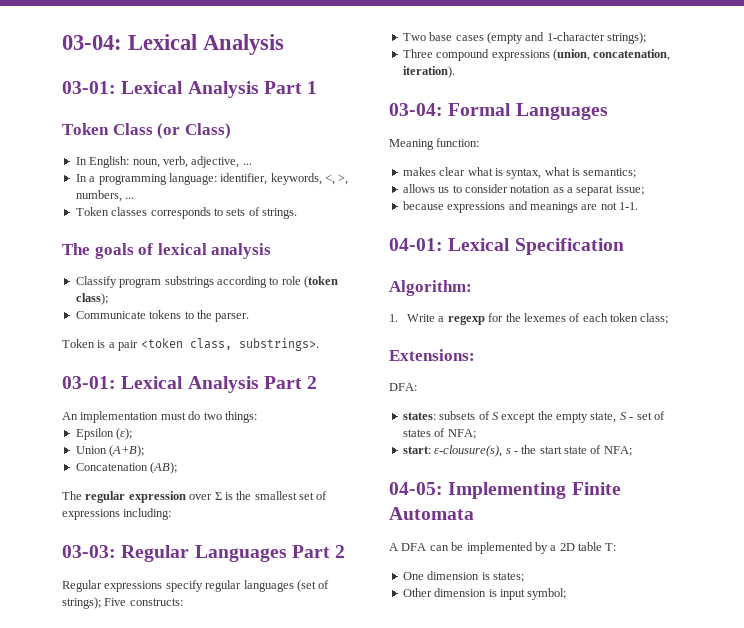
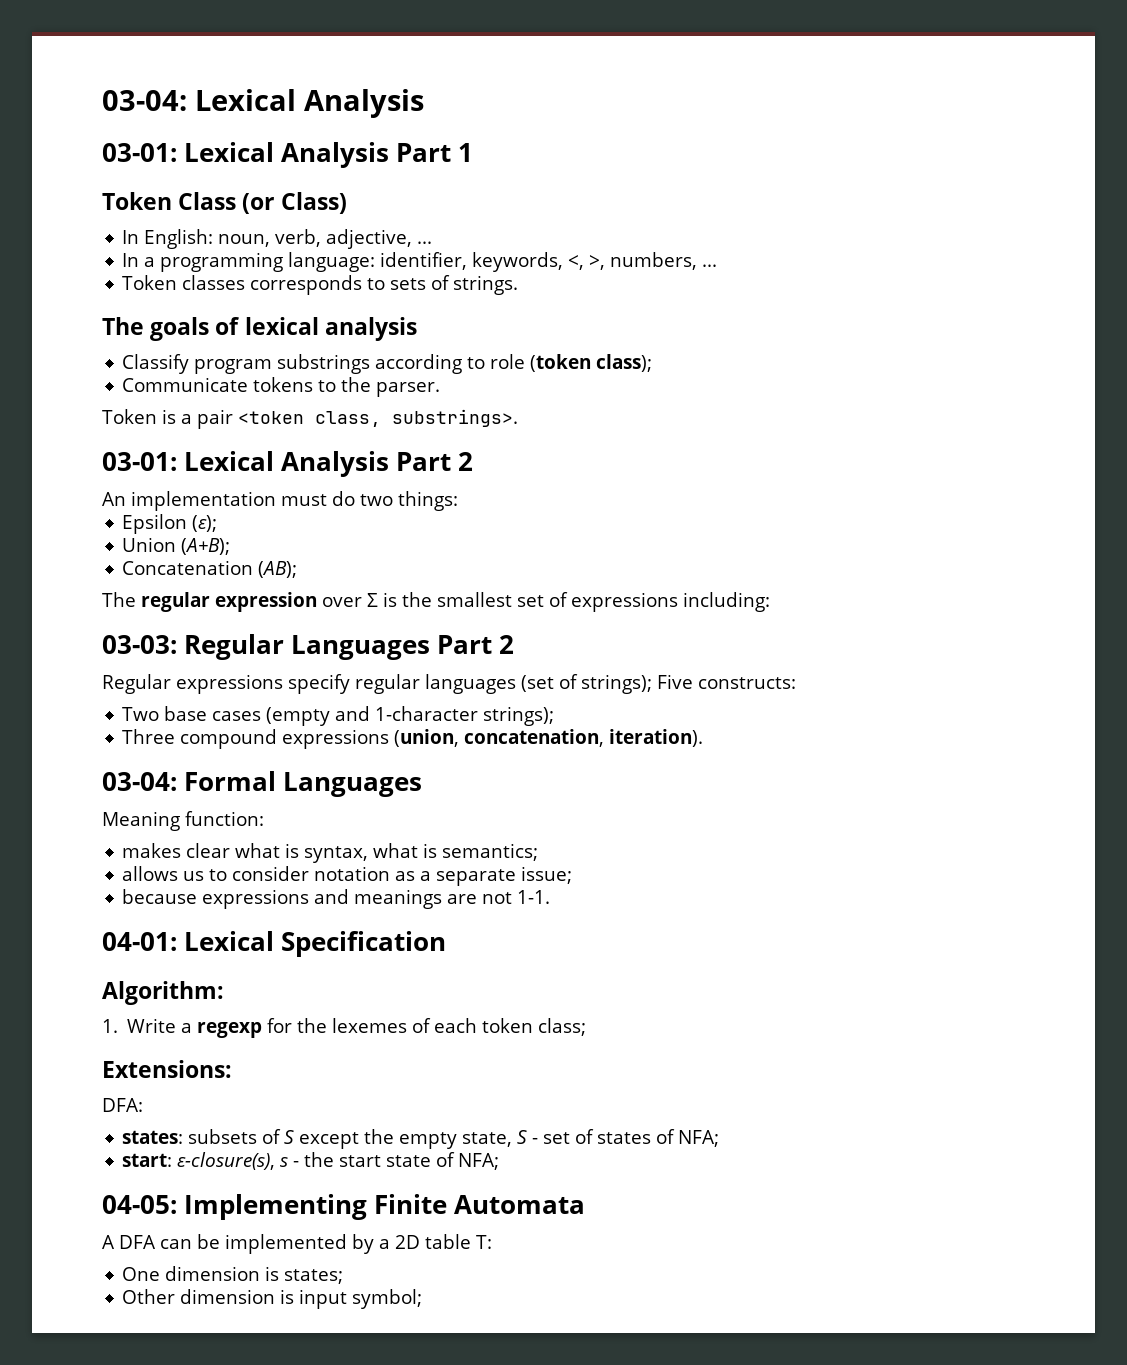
[576,185,614,196] separat -> [436,869,517,886] separate
[434,445,503,457] ε-clousure(s), -> [177,1152,276,1170] ε-closure(s),

